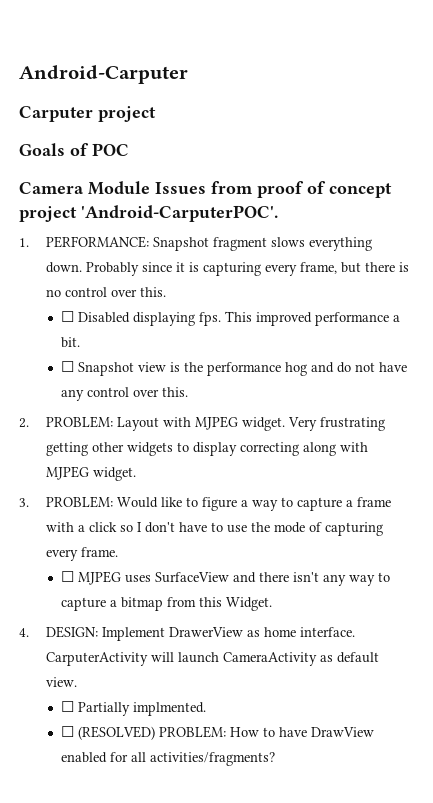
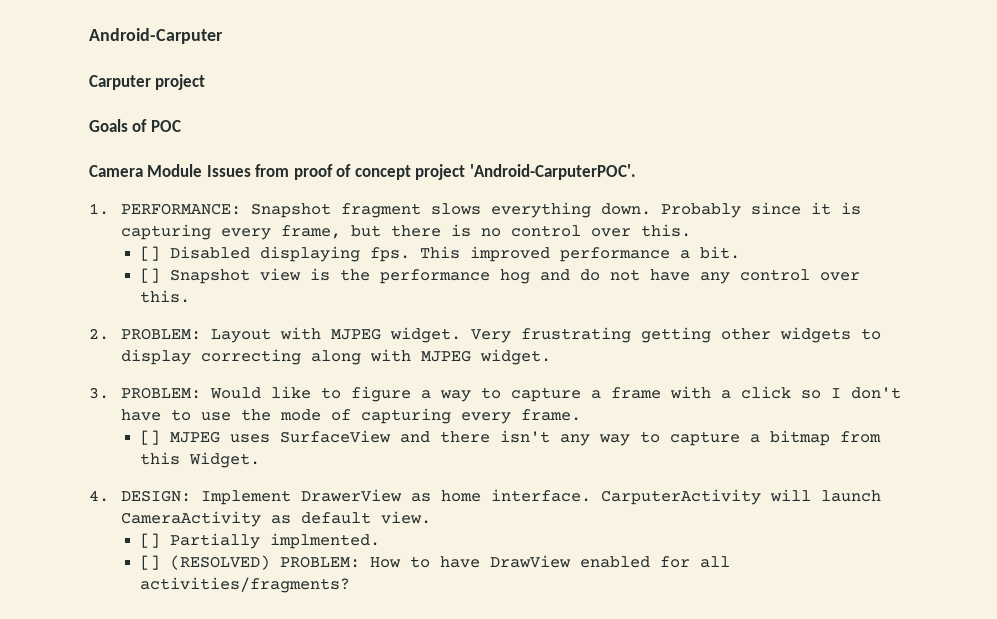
[61,311,75,322] ☐ -> [139,246,160,261] []
[61,361,75,372] ☐ -> [139,268,160,283] []
[61,571,75,582] ☐ -> [139,430,160,445] []
[61,701,75,712] ☐ -> [139,533,160,548] []
[61,726,75,737] ☐ -> [139,555,160,570] []

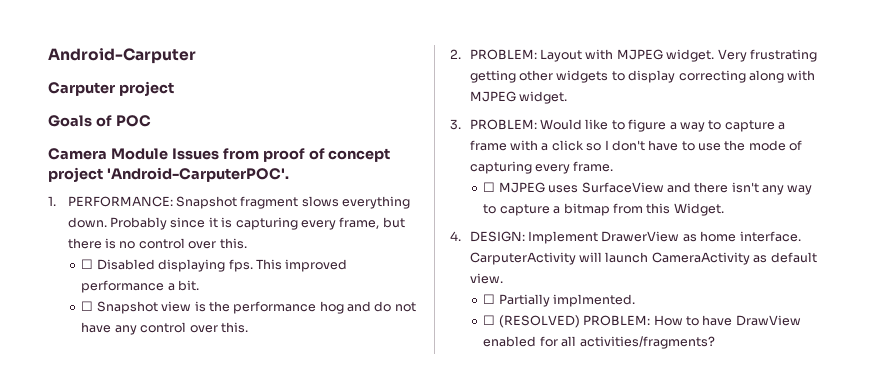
[139,246,160,261] [] -> [81,259,94,269] ☐
[139,268,160,283] [] -> [81,301,94,311] ☐
[139,430,160,445] [] -> [483,182,496,192] ☐
[139,533,160,548] [] -> [483,294,496,304] ☐
[139,555,160,570] [] -> [483,315,496,325] ☐

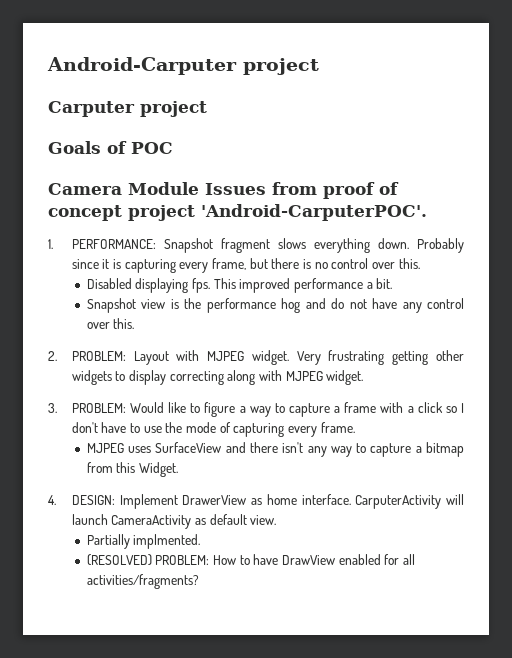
(196, 56) none -> [243,58,319,75] project
[81,259,94,269] ☐ -> (420, 263) none
[81,301,94,311] ☐ -> (393, 283) none
[483,182,496,192] ☐ -> (355, 427) none
[483,294,496,304] ☐ -> (277, 520) none
[483,315,496,325] ☐ -> (201, 541) none

